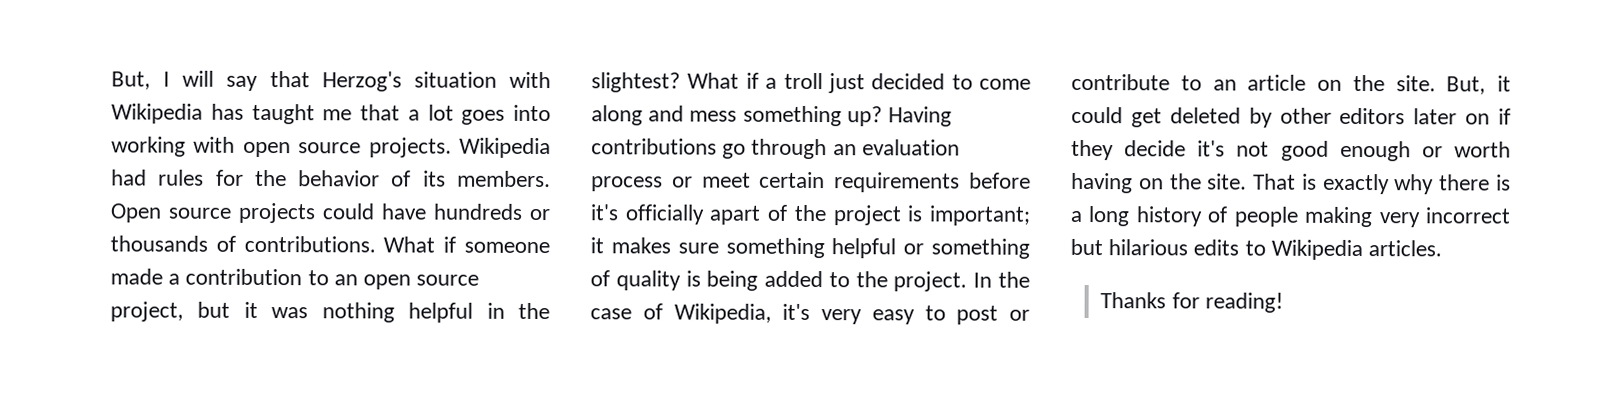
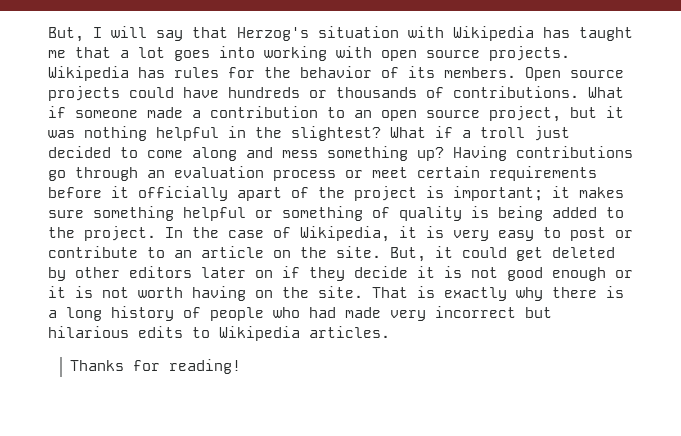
[111,169,147,186] had -> [138,67,165,78] has
[590,204,618,221] it's -> [111,186,129,198] it
[782,303,811,321] it's -> [399,226,444,238] it is
[1197,140,1226,157] it's -> [417,266,462,278] it is
(1443, 152) none -> [48,286,129,298] it is not
[1304,206,1373,228] making -> [273,307,381,318] who had made

